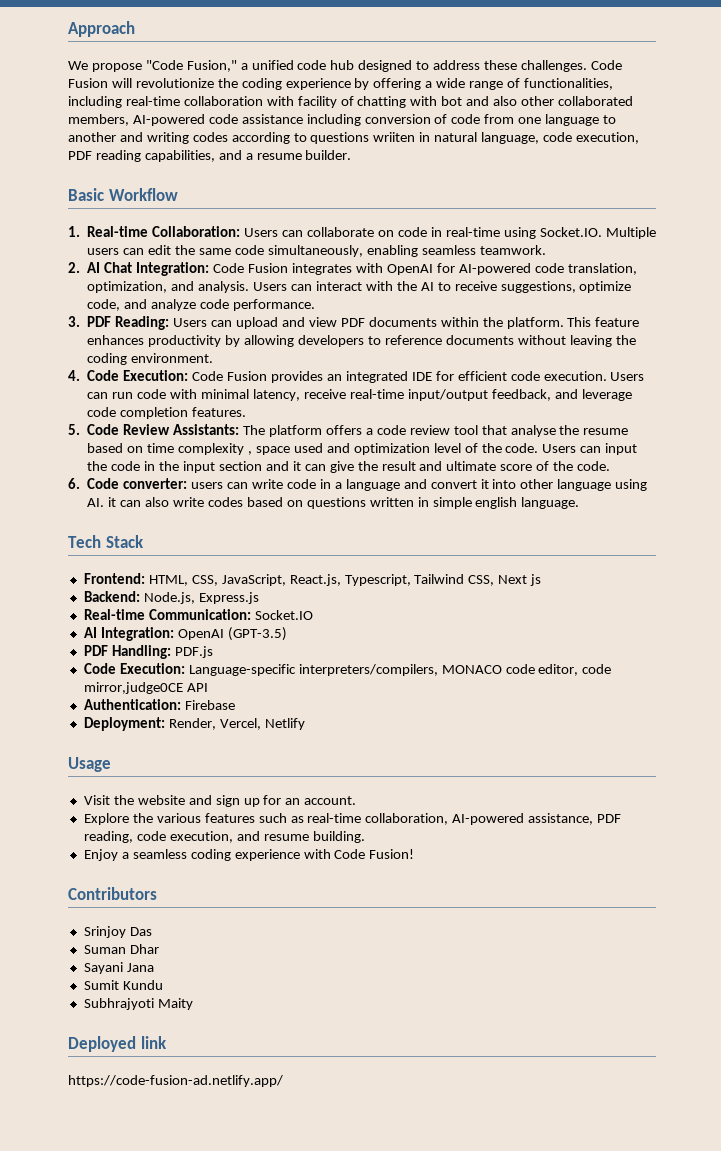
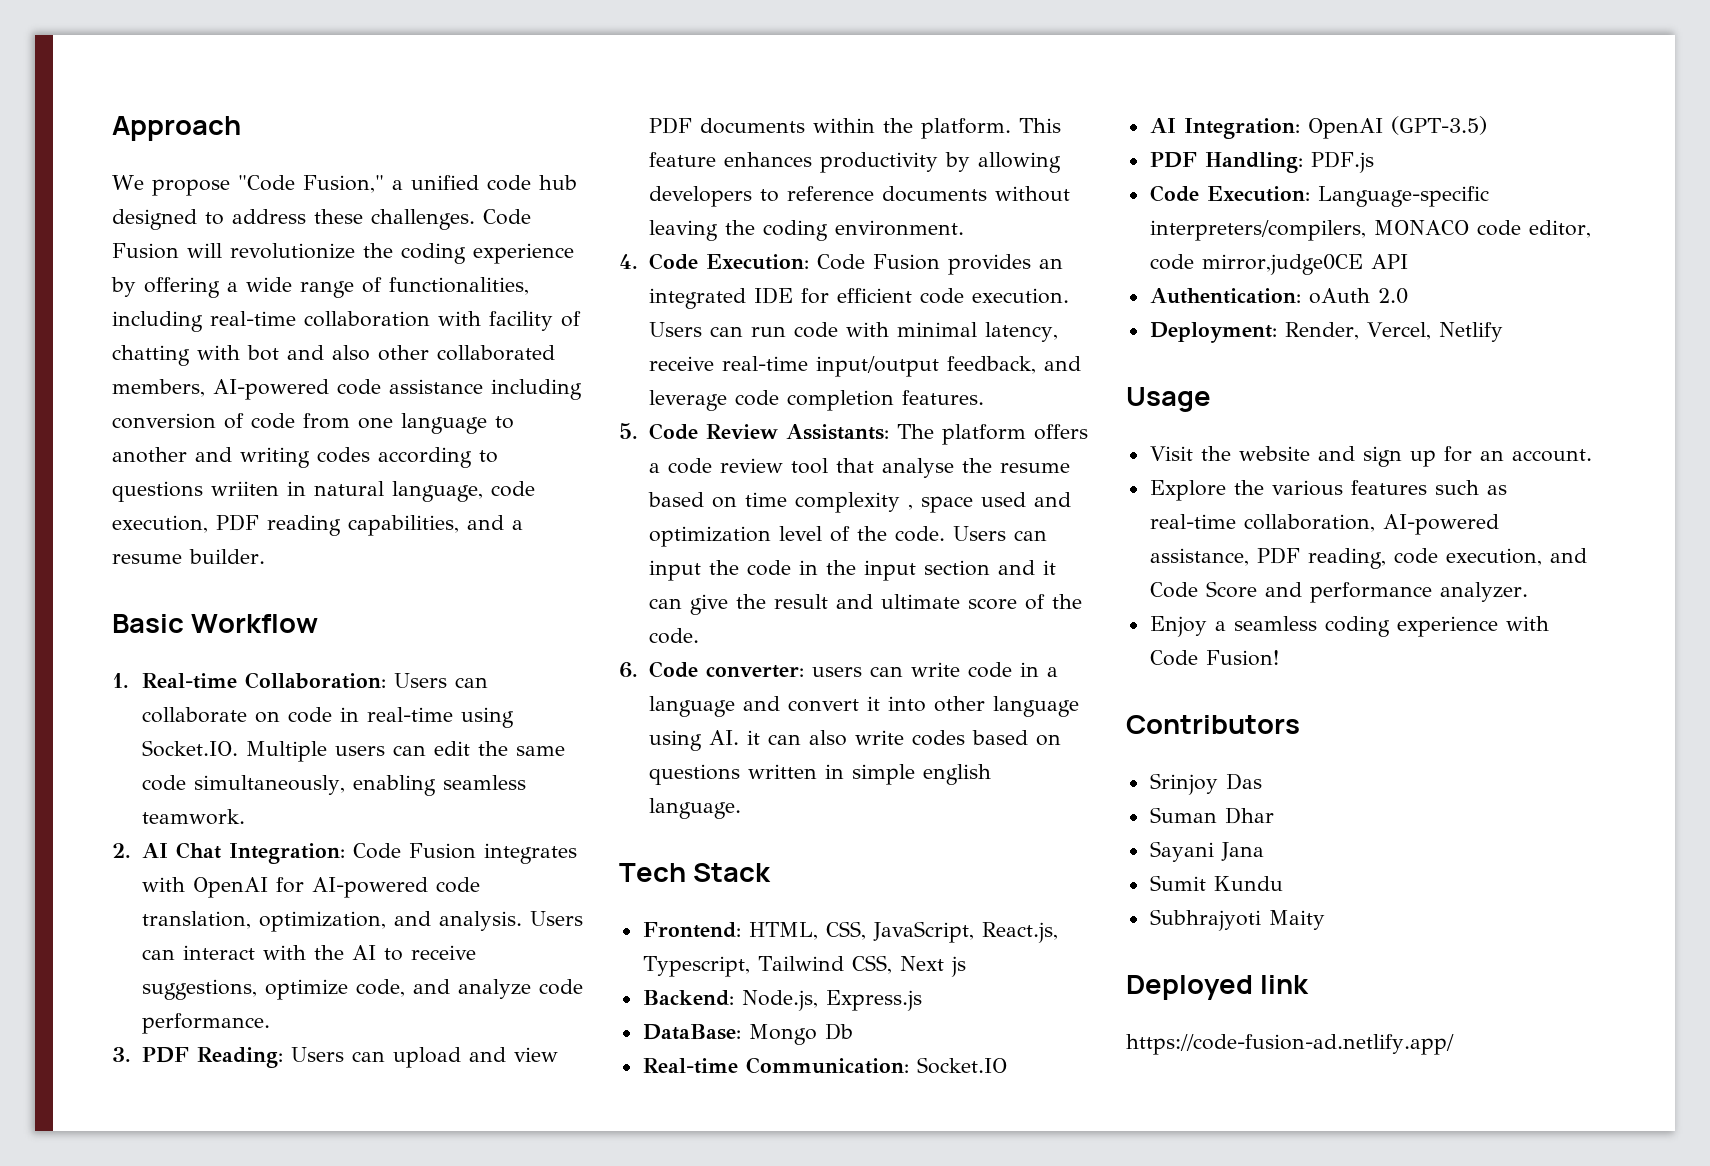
(259, 598) none -> [642,1023,853,1045] // DataBase: Mongo Db
[184,700,235,710] Firebase -> [1308,288,1408,304] oAuth 2.0
[263,831,365,843] resume building. -> [1149,581,1528,603] Code Score and performance analyzer.

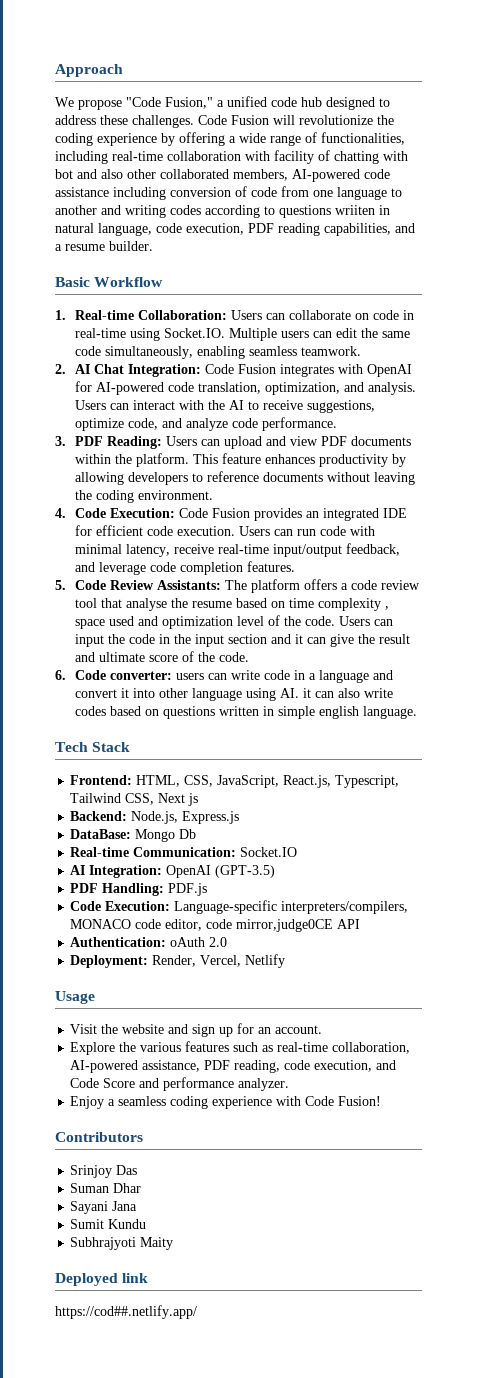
[1126,1034,1454,1055] https://code-fusion-ad.netlify.app/ -> [55,1305,197,1319] https://cod##.netlify.app/

